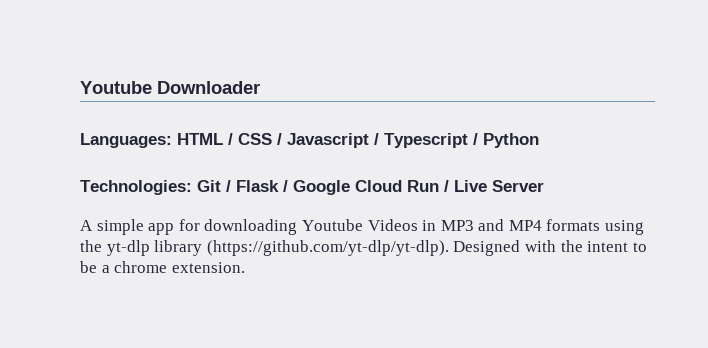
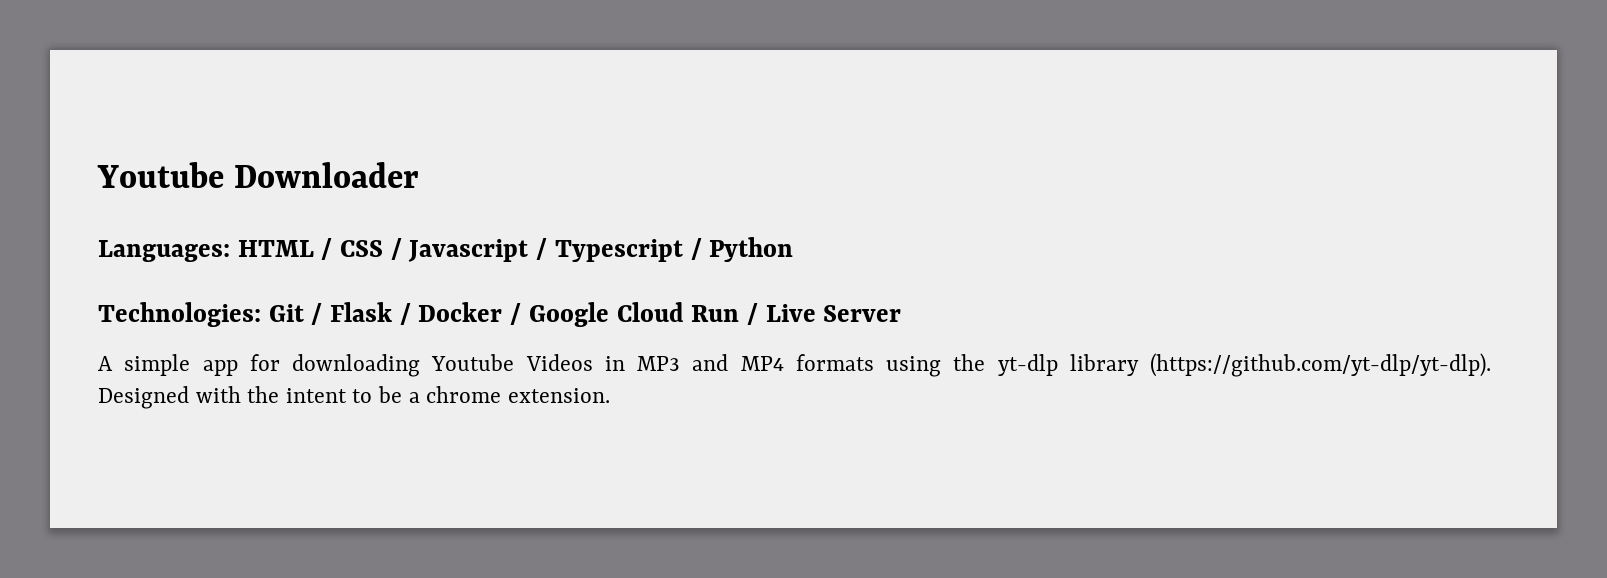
(288, 186) none -> [418,302,522,325] Docker /

